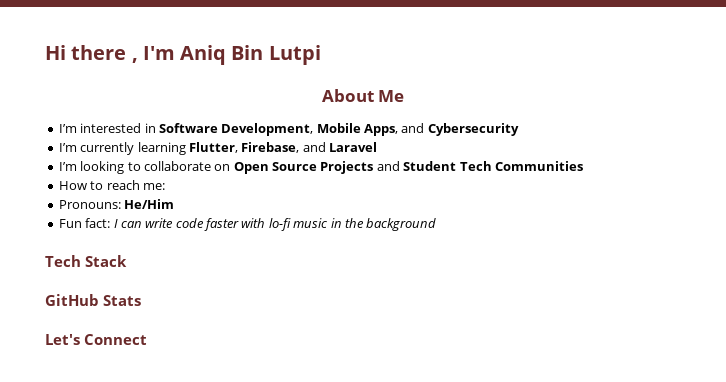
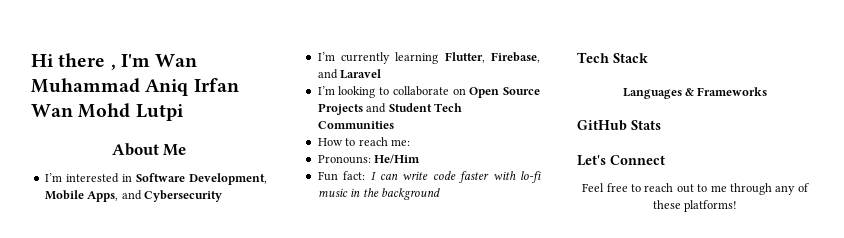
[180,45,264,65] Aniq Bin -> [155,54,198,67] [31,78,239,96] [31,103,131,118] Wan Muhammad Aniq Irfan Wan Mohd
(127, 261) none -> [622,87,768,99] // Languages & Frameworks
(147, 339) none -> [582,183,809,195] [652,200,738,212] // Feel free to reach out to me through any of these platforms!

